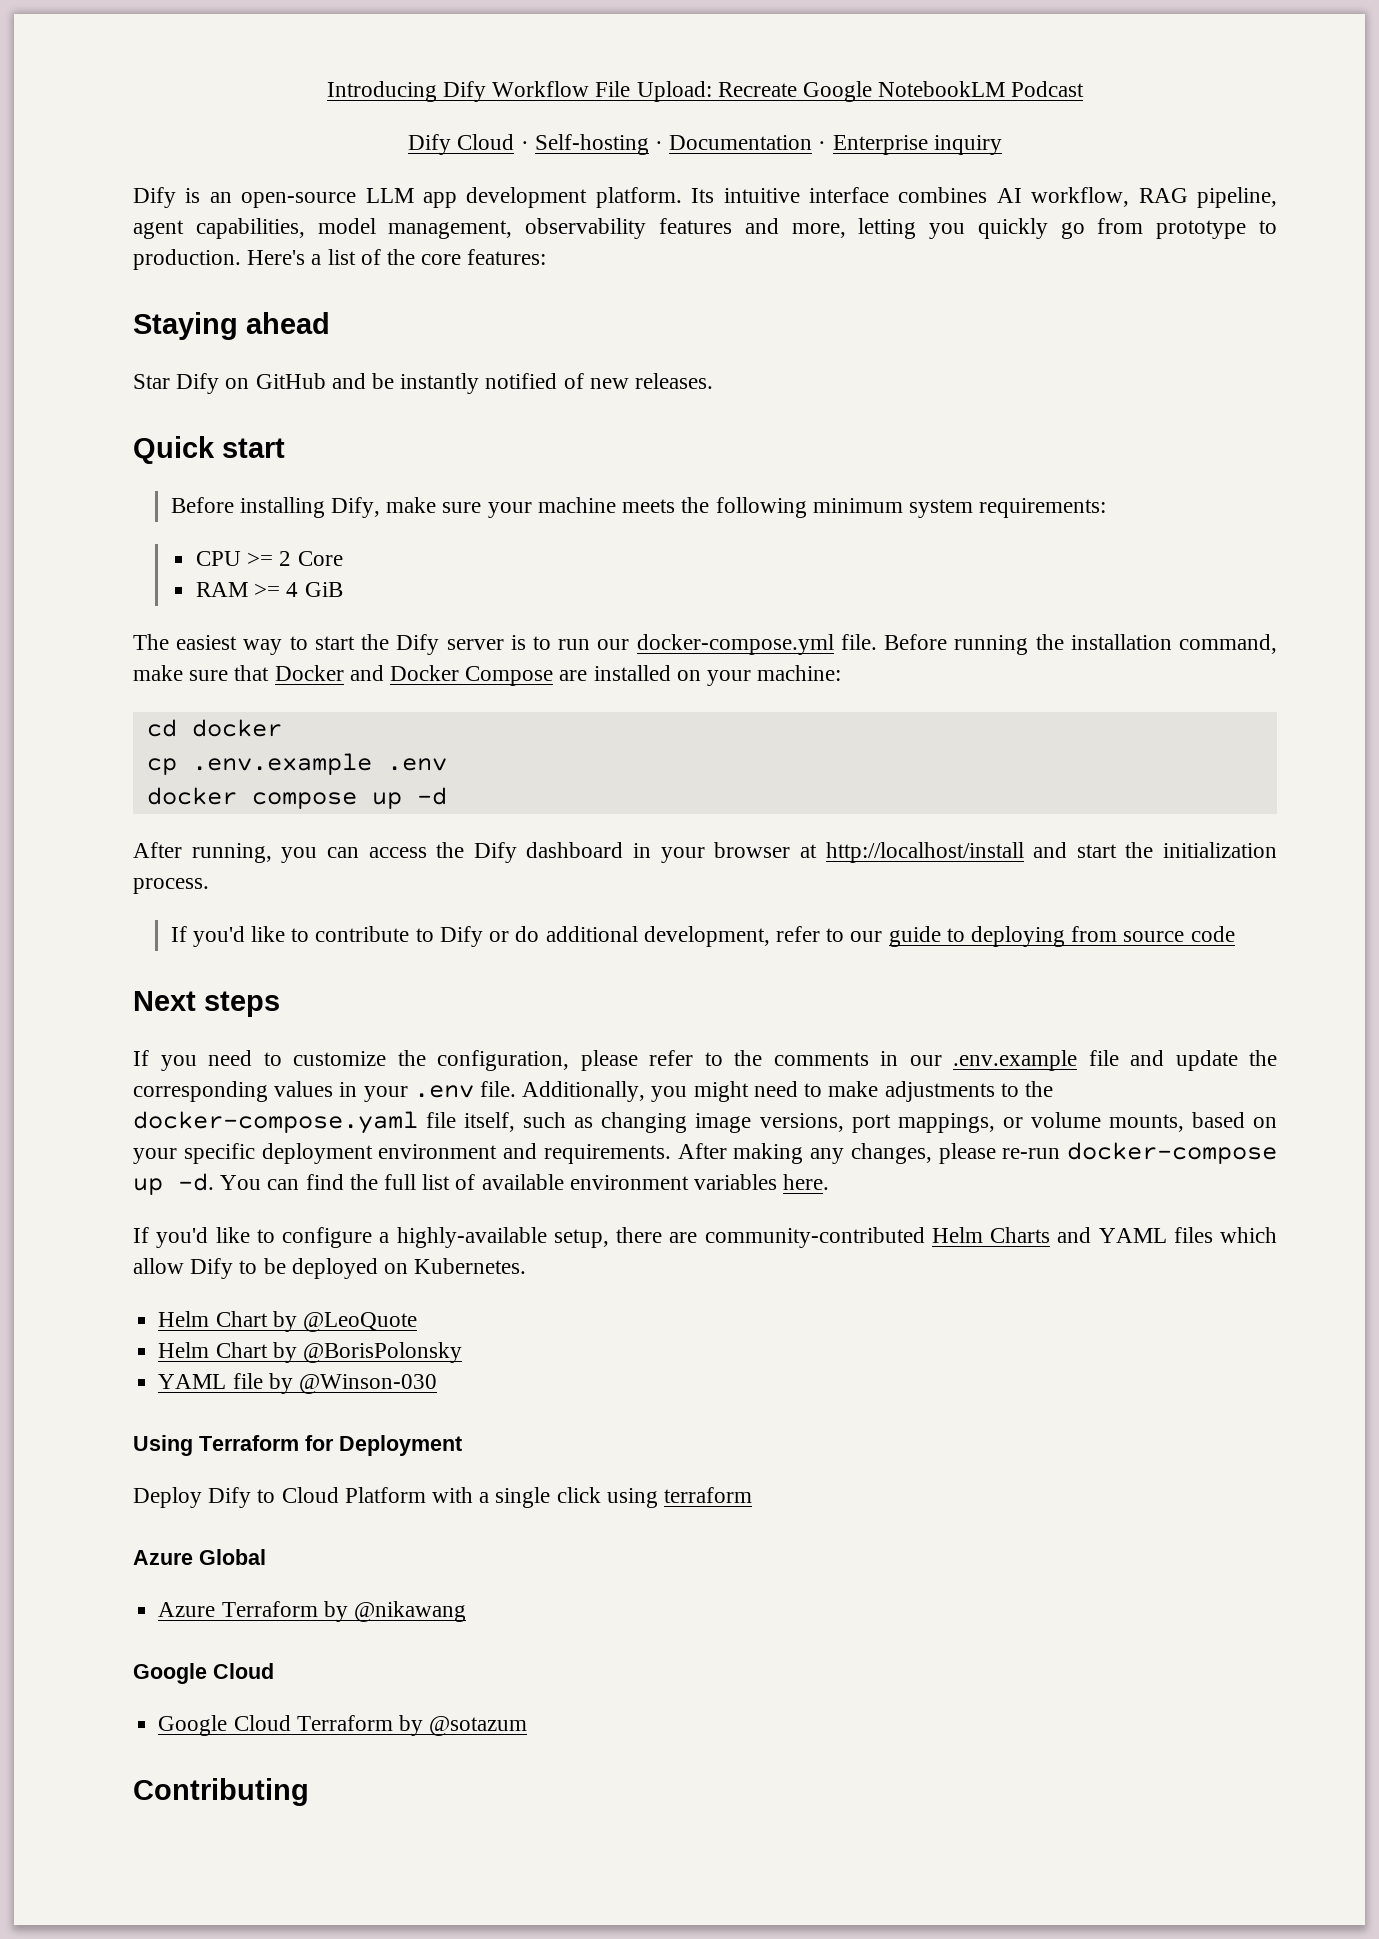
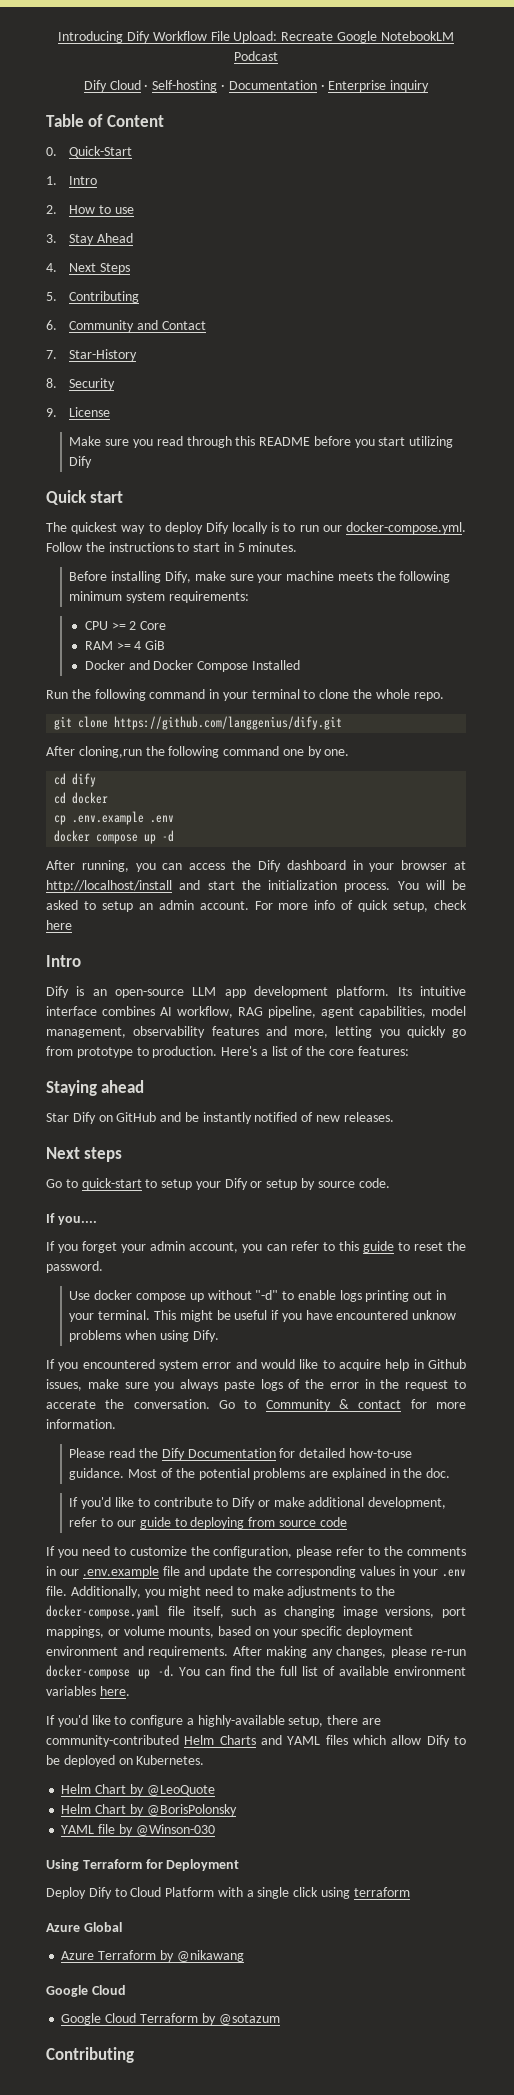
(1002, 145) none -> [46,114,164,127] [46,146,133,158] [46,176,98,185] [46,205,135,214] [46,233,134,245] [46,263,131,274] [46,291,140,303] [46,320,207,332] [46,349,138,361] [46,378,116,390] [46,407,111,417] [69,436,454,448] [69,456,93,468] [46,490,124,505] [46,522,466,534] [46,542,298,552] [69,571,451,583] [69,591,250,603] [84,621,167,630] [84,640,166,650] [84,660,300,672] [46,689,444,701] [54,716,343,730] [46,746,350,758] [54,773,97,787] [54,792,109,804] [54,811,175,825] [54,830,175,844] [46,860,466,872] [46,880,466,892] [46,900,468,912] [46,920,72,930] [46,955,81,967] // Table of Content // 0. Quick-Start // 1. Intro // 2. How to use // 3. Stay Ahead // 4. Next Steps // 5. Contributing // 6. Community and Contact // 7. Star-History // 8. Security // 9. License // Make sure you read through this README before you start utilizing Dify // Quick start // The quickest way to deploy Dify locally is to run our docker-compose.yml. Follow the instructions to start in 5 minutes. // Before installing Dify, make sure your machine meets the following minimum system requirements: // CPU >= 2 Core // RAM >= 4 GiB // Docker and Docker Compose Installed // Run the following command in your terminal to clone the whole repo. // git clone https://github.com/langgenius/dify.git // After cloning,run the following command one by one. // cd dify // cd docker // cp .env.example .env // docker compose up -d // After running, you can access the Dify dashboard in your browser at http://localhost/install and start the initialization process. You will be asked to setup an admin account. For more info of quick setup, check here // Intro
[133,436,285,464] [170,497,1107,518] [195,551,343,566] [195,582,343,597] [133,634,1277,655] [133,665,842,686] [146,719,282,737] [146,753,447,775] [146,787,447,809] [133,842,1277,863] [133,878,209,894] Quick start // Before installing Dify, make sure your machine meets the following minimum system requirements: // CPU >= 2 Core // RAM >= 4 GiB // The easiest way to start the Dify server is to run our docker-compose.yml file. Before running the installation command, make sure that Docker and Docker Compose are installed on your machine: // cd docker // cp .env.example .env // docker compose up -d // After running, you can access the Dify dashboard in your browser at http://localhost/install and start the initialization process. -> [46,1147,123,1162] [46,1178,390,1190] [46,1213,97,1225] [46,1241,466,1253] [46,1261,103,1273] [69,1290,447,1302] [69,1310,457,1322] [69,1330,219,1342] [46,1359,466,1371] [46,1379,467,1391] [46,1399,466,1411] [46,1419,116,1429] [69,1448,412,1460] [69,1468,451,1480] Next steps // Go to quick-start to setup your Dify or setup by source code. // If you.... // If you forget your admin account, you can refer to this guide to reset the password. // Use docker compose up without "-d" to enable logs printing out in your terminal. This might be useful if you have encountered unknow problems when using Dify. // If you encountered system error and would like to acquire help in Github issues, make sure you always paste logs of the error in the request to accerate the conversation. Go to Community & contact for more information. // Please read the Dify Documentation for detailed how-to-use guidance. Most of the potential problems are explained in the doc.
[515,926,540,942] do -> [273,1497,305,1507] make
[133,991,280,1017] // Next steps -> (347, 1522) none

